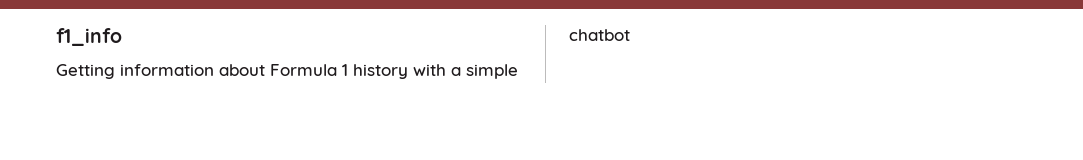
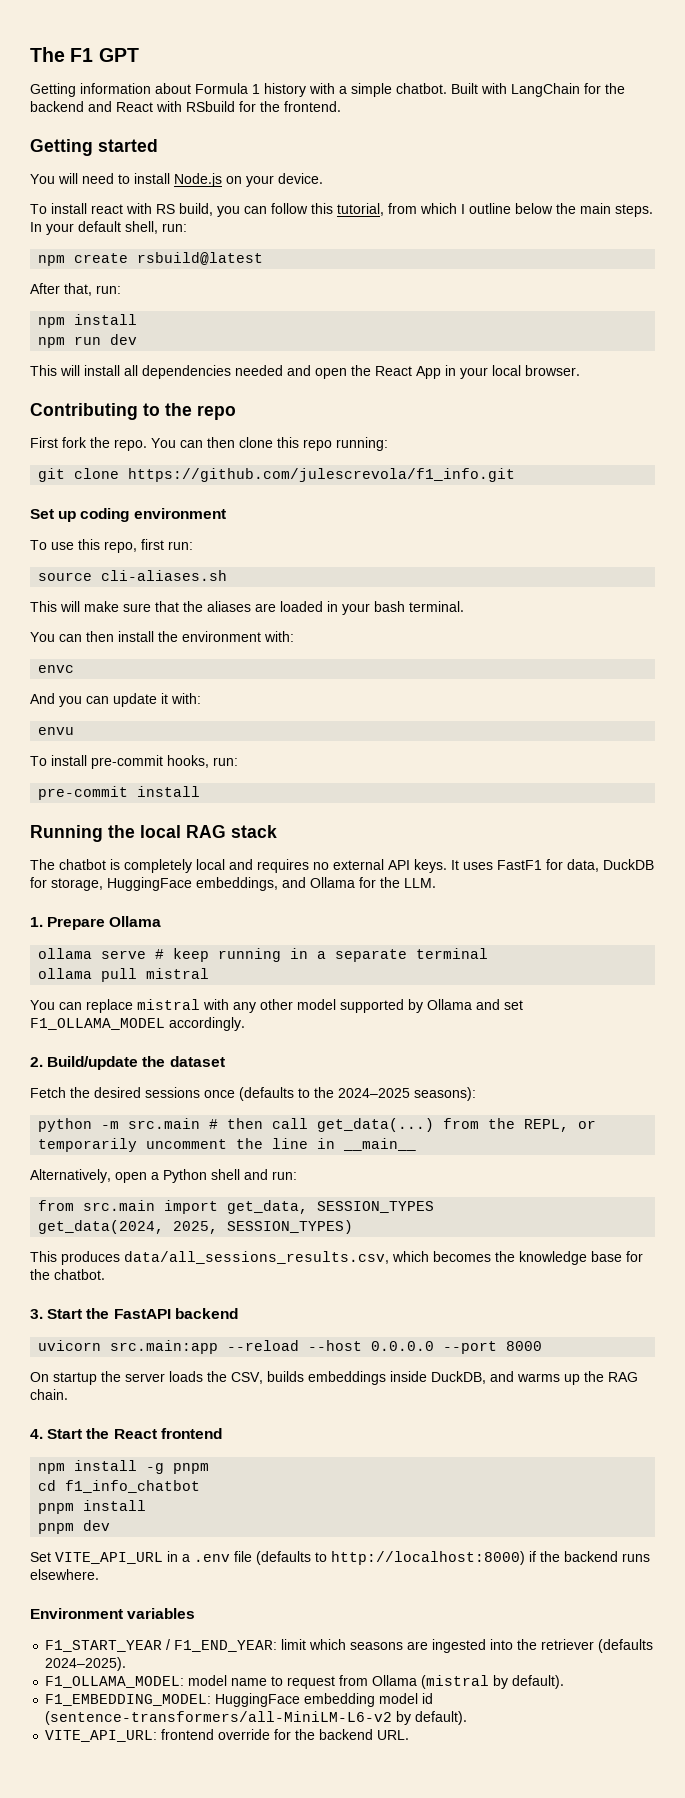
[56,28,122,46] f1_info -> [30,47,139,62] The F1 GPT
[569,29,630,41] chatbot -> [396,83,625,97] [30,101,341,112] [30,139,158,156] [30,173,323,187] [30,203,653,217] [30,221,187,235] [38,252,264,266] [30,283,121,296] [38,314,138,328] [38,334,138,348] [30,365,580,379] [30,403,236,420] [30,437,388,451] [38,468,516,482] [30,508,226,522] [30,539,193,553] [38,570,228,581] [30,601,464,615] [30,631,294,642] [38,665,75,673] [30,693,201,707] [38,727,75,735] [30,755,238,769] [38,786,201,800] [30,825,277,842] [30,859,654,873] [30,877,436,891] [30,916,162,930] [38,948,489,962] [38,968,210,982] [30,999,523,1013] [30,1017,245,1031] [30,1056,225,1070] [30,1087,476,1101] [38,1118,597,1132] [38,1138,417,1152] [30,1169,297,1183] [38,1200,435,1214] [38,1220,354,1234] [30,1251,643,1265] [30,1269,105,1280] [30,1308,238,1319] [38,1340,543,1354] [30,1371,638,1385] [30,1389,68,1400] [30,1428,222,1439] [38,1460,210,1474] [38,1480,201,1493] [38,1500,147,1514] [38,1520,111,1534] [30,1551,650,1565] [30,1569,99,1580] [30,1608,196,1619] [45,1639,654,1653] [45,1657,127,1671] [45,1675,565,1689] [45,1693,434,1707] [45,1711,468,1725] [45,1729,410,1742] chatbot. Built with LangChain for the backend and React with RSbuild for the frontend. // Getting started // You will need to install Node.js on your device. // To install react with RS build, you can follow this tutorial, from which I outline below the main steps. In your default shell, run: // npm create rsbuild@latest // After that, run: // npm install // npm run dev // This will install all dependencies needed and open the React App in your local browser. // Contributing to the repo // First fork the repo. You can then clone this repo running: // git clone https://github.com/julescrevola/f1_info.git // Set up coding environment // To use this repo, first run: // source cli-aliases.sh // This will make sure that the aliases are loaded in your bash terminal. // You can then install the environment with: // envc // And you can update it with: // envu // To install pre-commit hooks, run: // pre-commit install // Running the local RAG stack // The chatbot is completely local and requires no external API keys. It uses FastF1 for data, DuckDB for storage, HuggingFace embeddings, and Ollama for the LLM. // 1. Prepare Ollama // ollama serve # keep running in a separate terminal // ollama pull mistral // You can replace mistral with any other model supported by Ollama and set F1_OLLAMA_MODEL accordingly. // 2. Build/update the dataset // Fetch the desired sessions once (defaults to the 2024–2025 seasons): // python -m src.main # then call get_data(...) from the REPL, or temporarily uncomment the line in __main__ // Alternatively, open a Python shell and run: // from src.main import get_data, SESSION_TYPES // get_data(2024, 2025, SESSION_TYPES) // This produces data/all_sessions_results.csv, which becomes the knowledge base for the chatbot. // 3. Start the FastAPI backend // uvicorn src.main:app --reload --host 0.0.0.0 --port 8000 // On startup the server loads the CSV, builds embeddings inside DuckDB, and warms up the RAG chain. // 4. Start the React frontend // npm install -g pnpm // cd f1_info_chatbot // pnpm install // pnpm dev // Set VITE_API_URL in a .env file (defaults to http://localhost:8000) if the backend runs elsewhere. // Environment variables // F1_START_YEAR / F1_END_YEAR: limit which seasons are ingested into the retriever (defaults 2024–2025). // F1_OLLAMA_MODEL: model name to request from Ollama (mistral by default). // F1_EMBEDDING_MODEL: HuggingFace embedding model id (sentence-transformers/all-MiniLM-L6-v2 by default). // VITE_API_URL: frontend override for the backend URL.

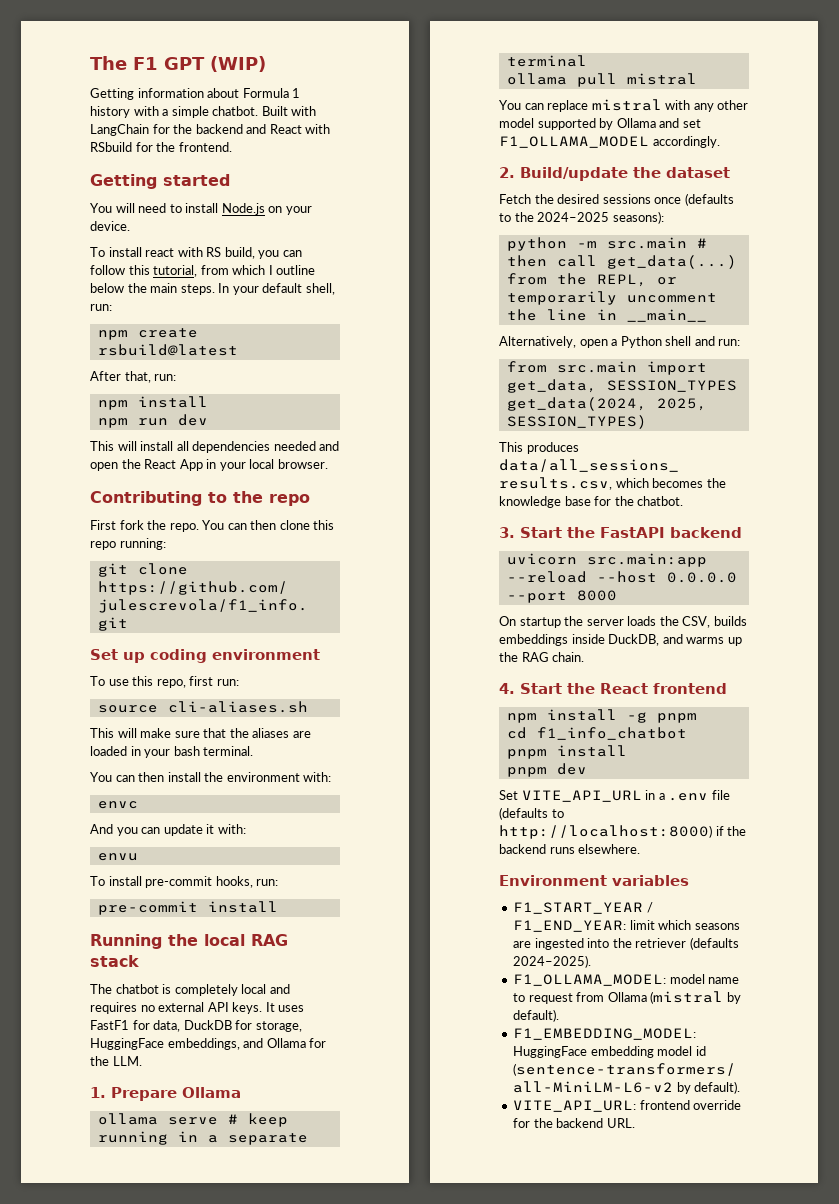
(139, 55) none -> [210,56,266,72] (WIP)

